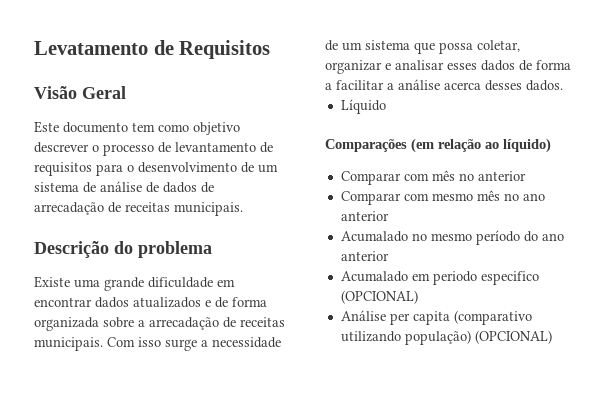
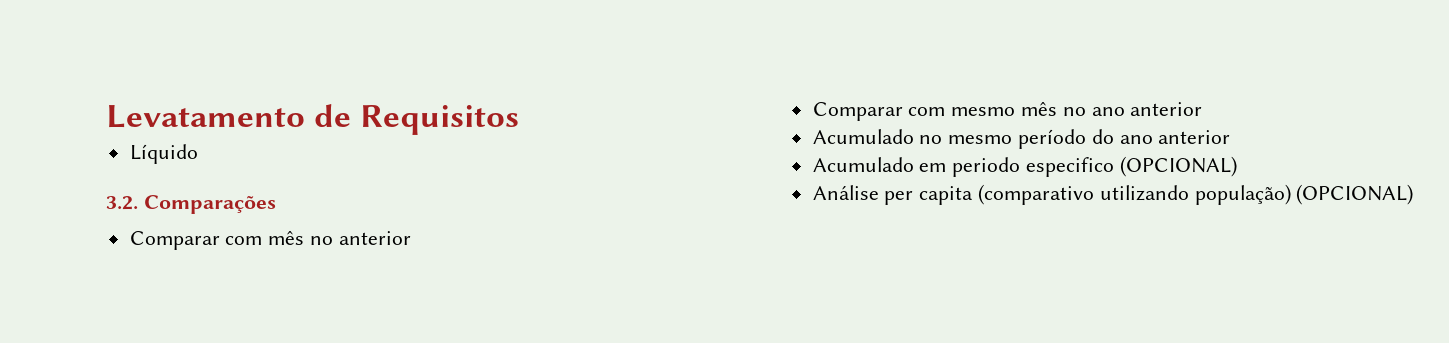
[34,86,126,99] [34,121,240,135] [34,142,273,156] [34,162,278,176] [34,181,214,193] [34,202,243,216] [34,241,212,258] [34,276,235,291] [34,297,267,308] [34,317,285,331] [34,337,281,351] [325,40,520,54] [325,60,571,74] [325,79,563,91] // Visão Geral // Este documento tem como objetivo descrever o processo de levantamento de requisitos para o desenvolvimento de um sistema de análise de dados de arrecadação de receitas municipais. // Descrição do problema // Existe uma grande dificuldade em encontrar dados atualizados e de forma organizada sobre a arrecadação de receitas municipais. Com isso surge a necessidade de um sistema que possa coletar, organizar e analisar esses dados de forma a facilitar a análise acerca desses dados. -> (520, 120) none
(386, 106) none -> [106,196,138,210] 3.2.
[411,138,551,153] (em relação ao líquido) -> (276, 204) none
[340,231,408,242] Acumalado -> [812,129,914,144] Acumulado
[340,271,408,282] Acumalado -> [812,157,914,172] Acumulado

